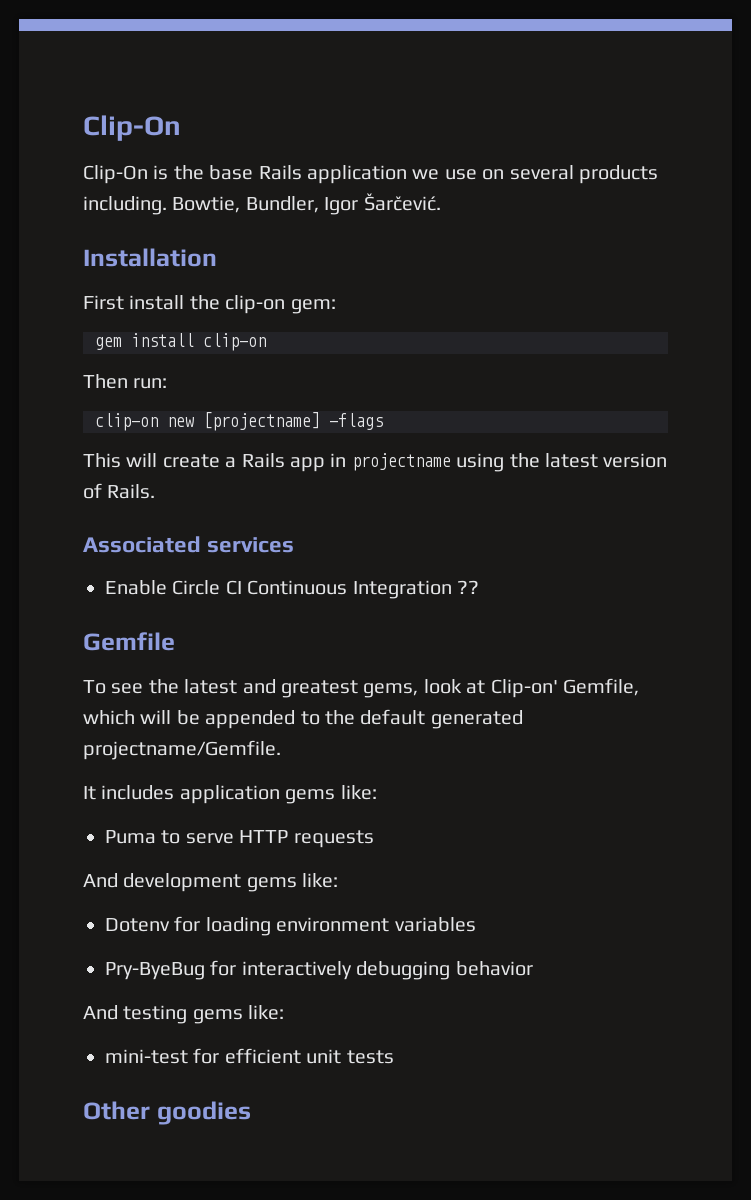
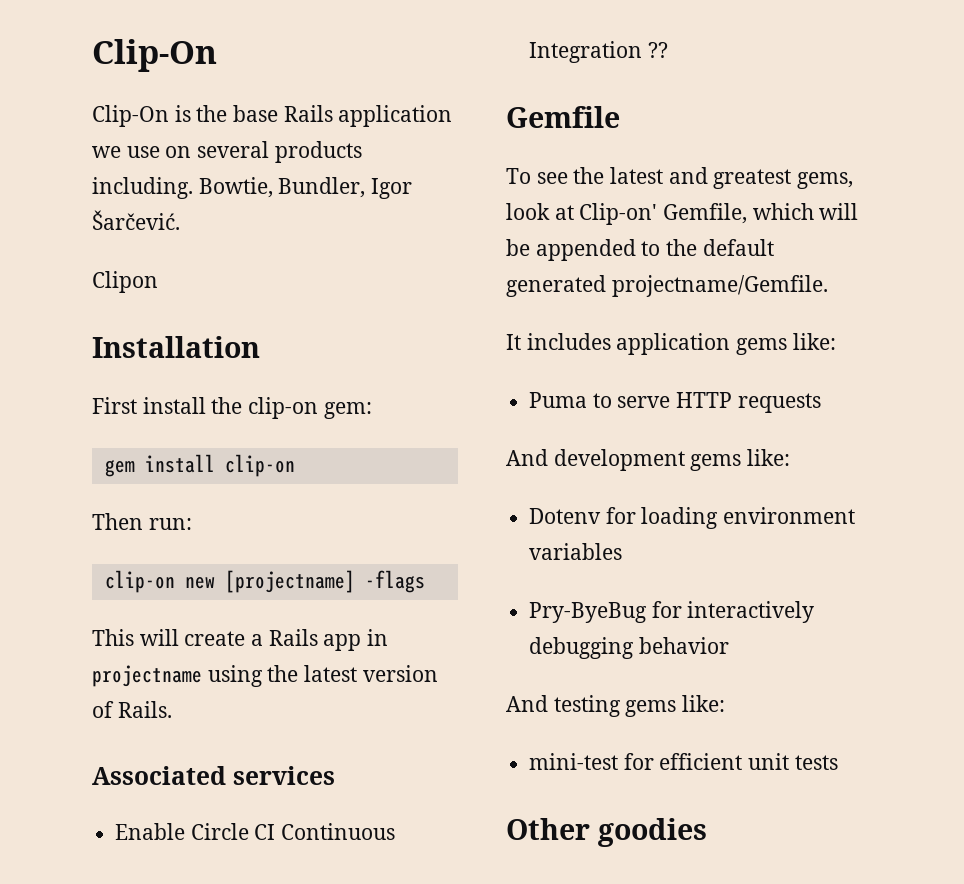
(441, 202) none -> [92,271,158,293] // Clipon

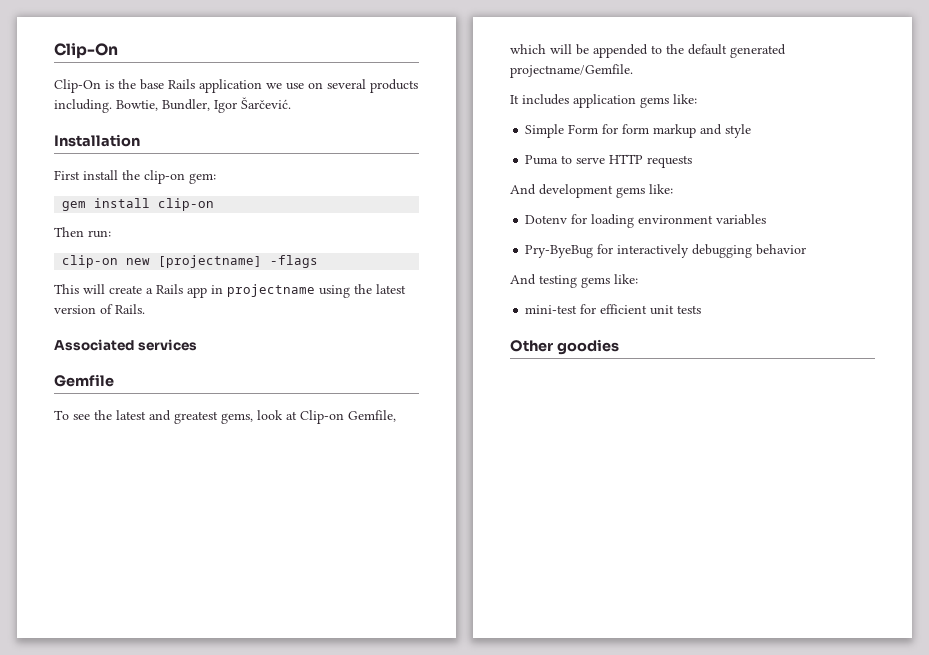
[92,271,158,293] // Clipon -> (291, 103) none
[115,823,396,840] [529,41,668,63] // Enable Circle CI Continuous Integration ?? -> (197, 345) none
[579,203,658,225] Clip-on' -> [300,410,344,424] Clip-on
(836, 341) none -> [525,124,752,138] // Simple Form for form markup and style

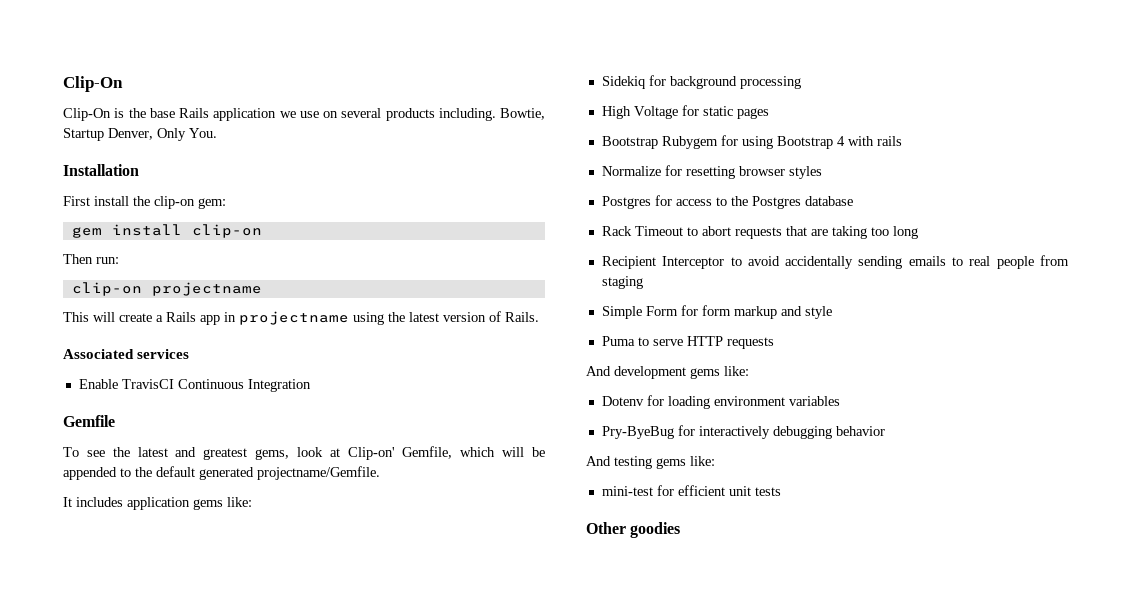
[162,97,291,113] Bundler, Igor Šarčević. -> [63,128,217,141] Startup Denver, Only You.
[126,255,319,268] new [projectname] -flags -> [151,282,262,296] projectname
(197, 345) none -> [78,379,311,392] // Enable TravisCI Continuous Integration
[300,410,344,424] Clip-on -> [347,447,395,460] Clip-on'
(697, 99) none -> [601,75,801,89] [601,105,769,119] [601,135,902,149] [601,165,822,179] [601,195,853,209] [601,226,918,239] [601,255,1069,269] [601,276,643,289] // Sidekiq for background processing // High Voltage for static pages // Bootstrap Rubygem for using Bootstrap 4 with rails // Normalize for resetting browser styles // Postgres for access to the Postgres database // Rack Timeout to abort requests that are taking too long // Recipient Interceptor to avoid accidentally sending emails to real people from staging

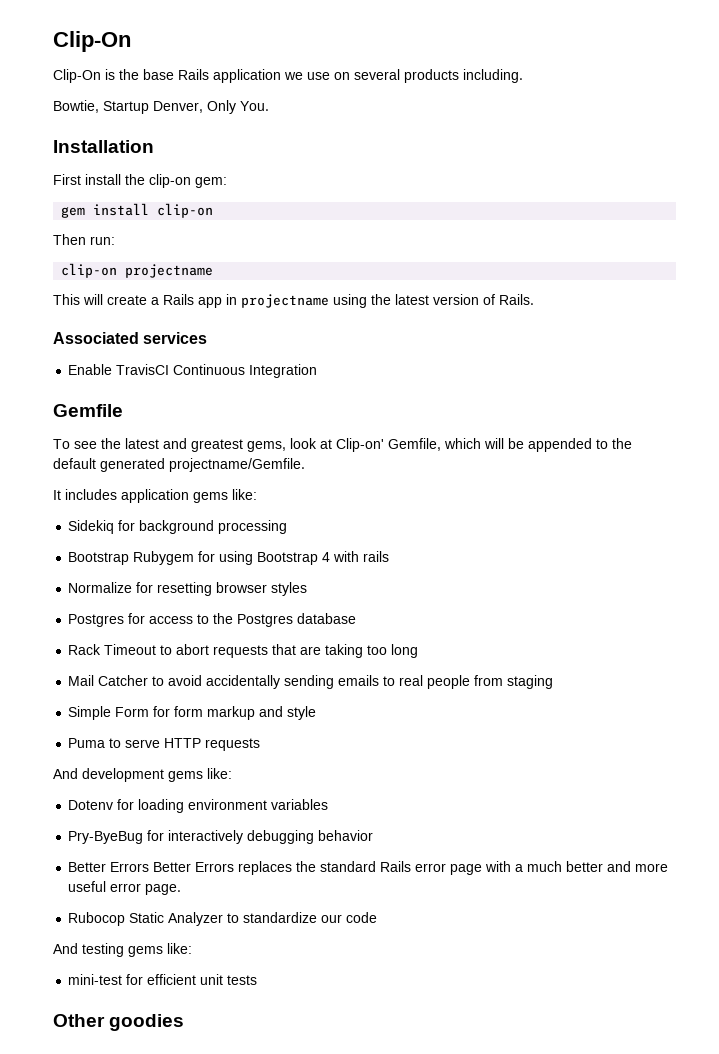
(496, 114) none -> (523, 76) //
[601,105,769,119] // High Voltage for static pages -> (288, 527) none
[601,256,725,269] Recipient Interceptor -> [68,675,149,686] Mail Catcher
(885, 431) none -> [68,861,669,875] [68,881,182,895] [68,912,378,926] // Better Errors Better Errors replaces the standard Rails error page with a much better and more useful error page. // Rubocop Static Analyzer to standardize our code

